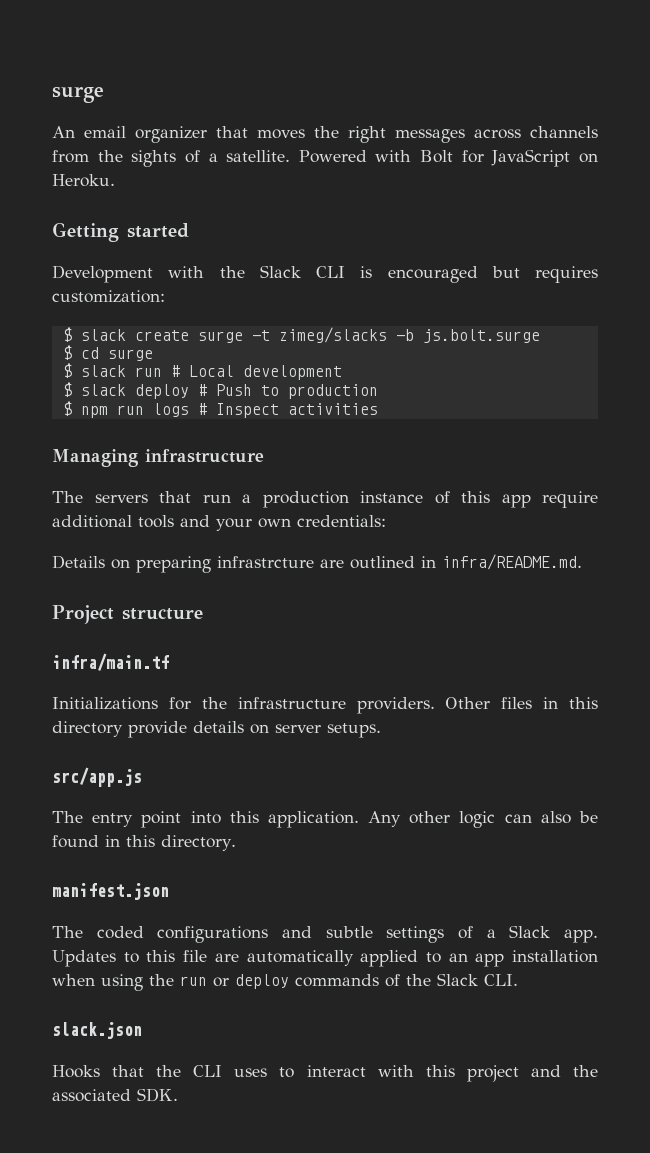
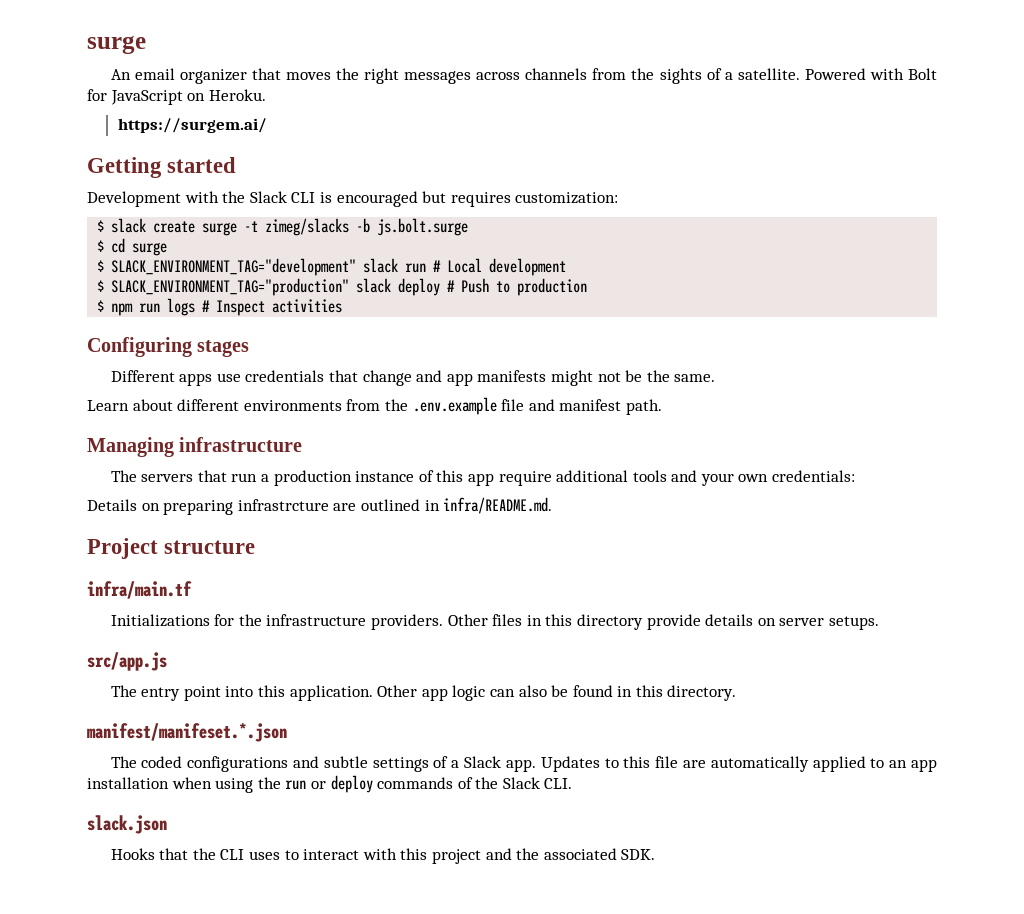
(115, 180) none -> [117,118,267,133] // https://surgem.ai/
(72, 370) none -> [111,258,357,276] SLACK_ENVIRONMENT_TAG="development"
(72, 389) none -> [111,278,350,296] SLACK_ENVIRONMENT_TAG="production"
(378, 409) none -> [87,337,250,357] [110,370,716,386] [87,397,662,415] // Configuring stages // Different apps use credentials that change and app manifests might not be the same. // Learn about different environments from the .env.example file and manifest path.
[368,811,451,827] Any other -> [377,685,448,701] Other app
[52,883,169,900] manifest.json -> [87,723,287,742] manifest/manifeset.*.json

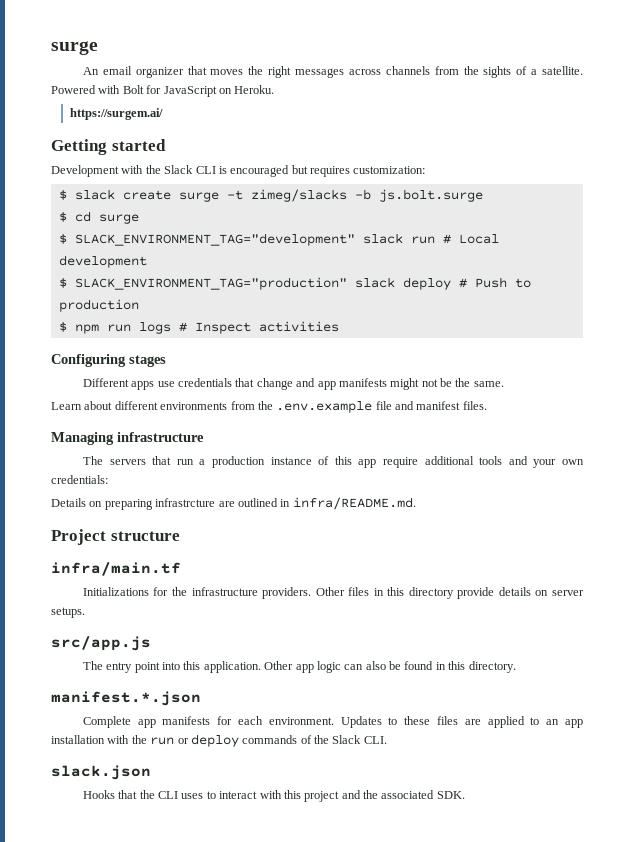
[625,399,662,415] path. -> [462,401,487,410] files.
[87,723,287,742] [110,756,809,772] manifest/manifeset.*.json // The coded configurations and subtle settings of a Slack app. Updates to this file are automatically -> [51,691,201,706] [82,716,481,728] manifest.*.json // Complete app manifests for each environment. Updates to these files are
[171,777,254,793] when using -> [107,735,130,744] with

